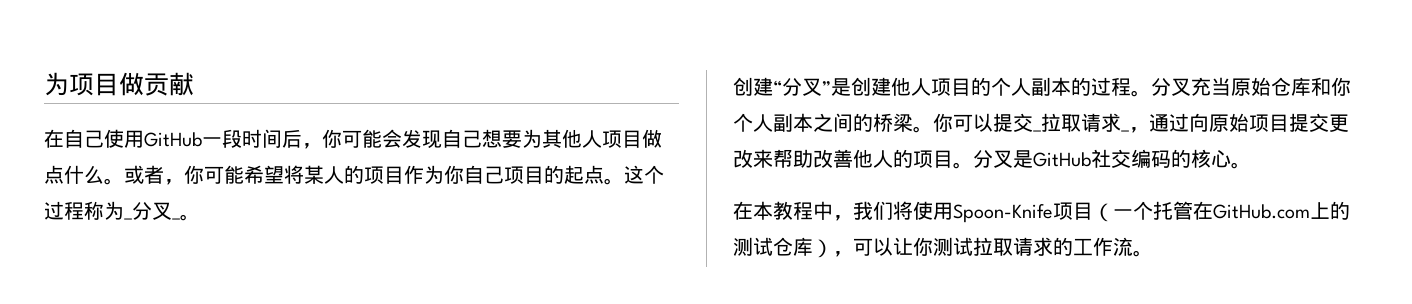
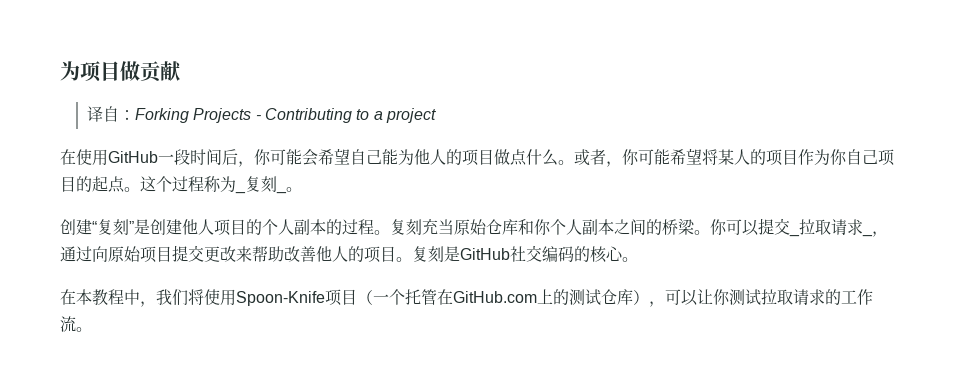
[44,129,104,148] // 在自己 -> [86,106,436,123] [60,149,76,165] // 译自：Forking Projects - Contributing to a project // 在
[402,129,602,149] 发现自己想要为其他人 -> [318,148,462,165] 希望自己能为他人的
[132,201,172,220] 分叉 -> [245,176,277,192] 复刻
[782,77,822,96] 分叉 -> [97,219,129,235] 复刻
[1151,77,1191,96] 分叉 -> [390,219,422,235] 复刻
[973,149,1013,168] 分叉 -> [412,246,444,262] 复刻

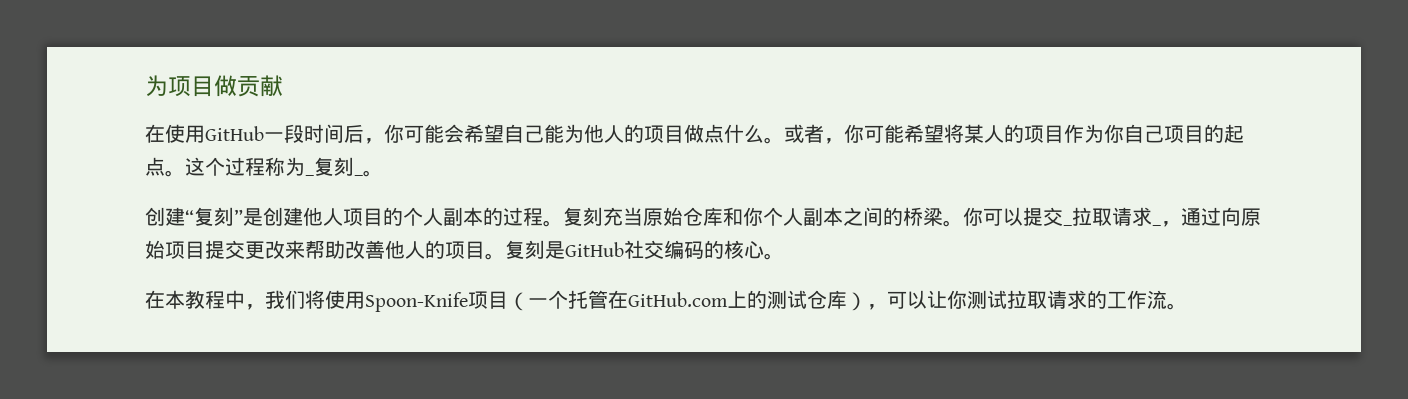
[86,106,436,123] // 译自：Forking Projects - Contributing to a project -> (283, 86) none

